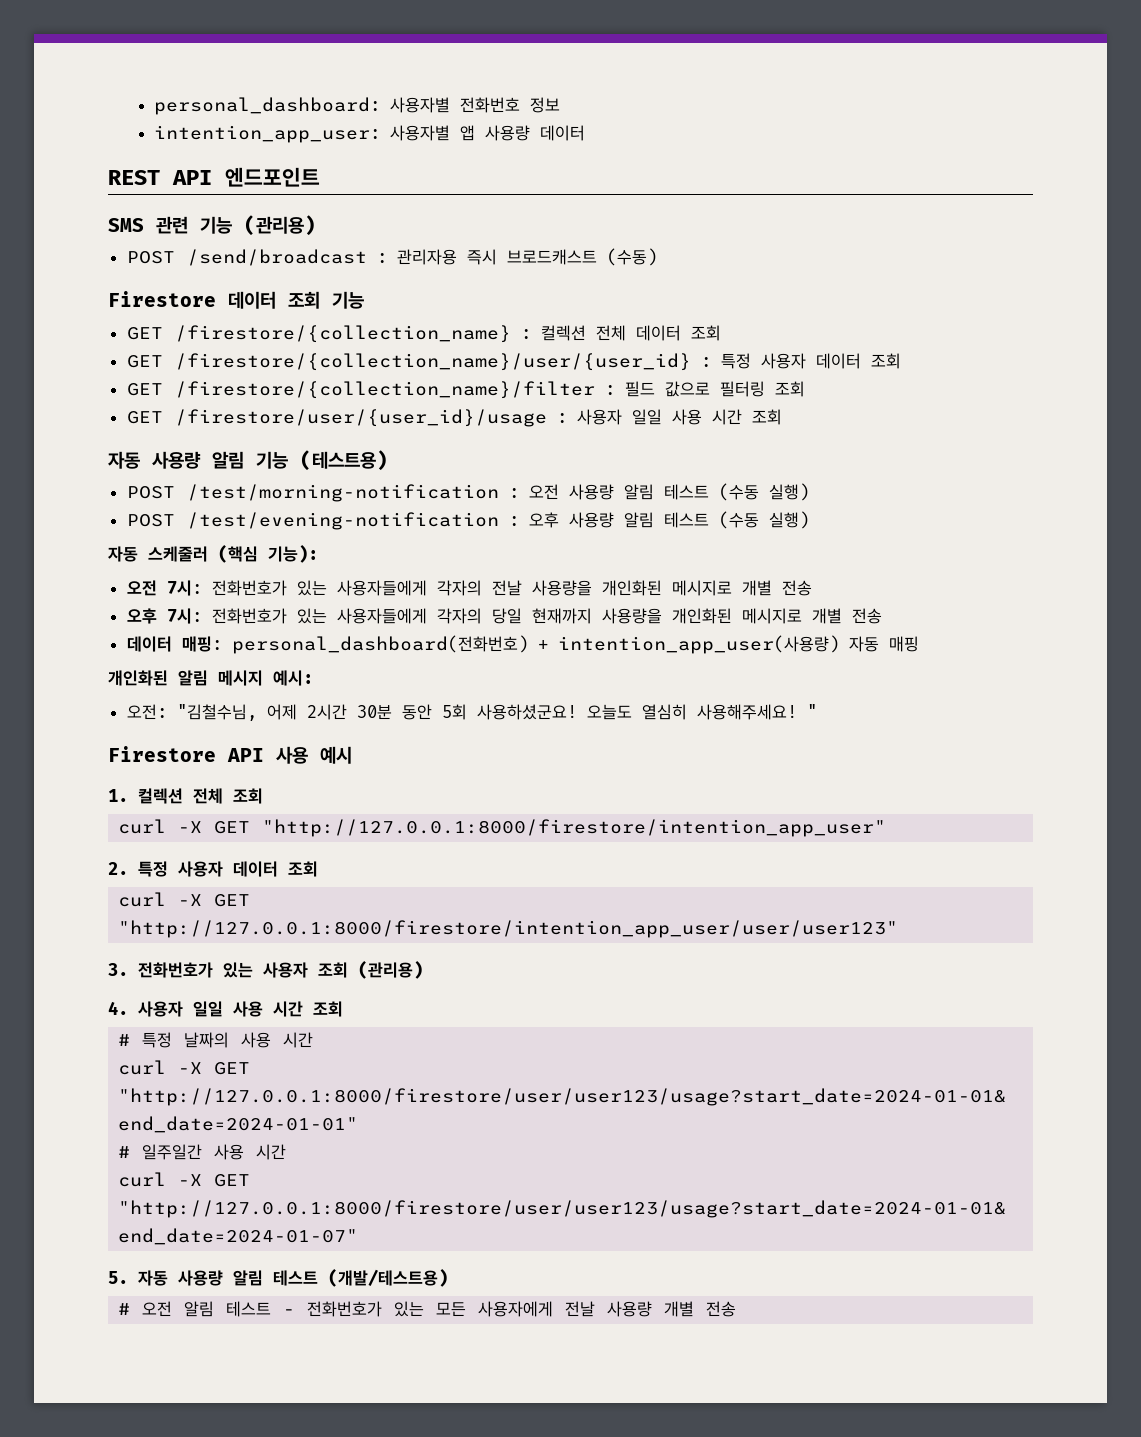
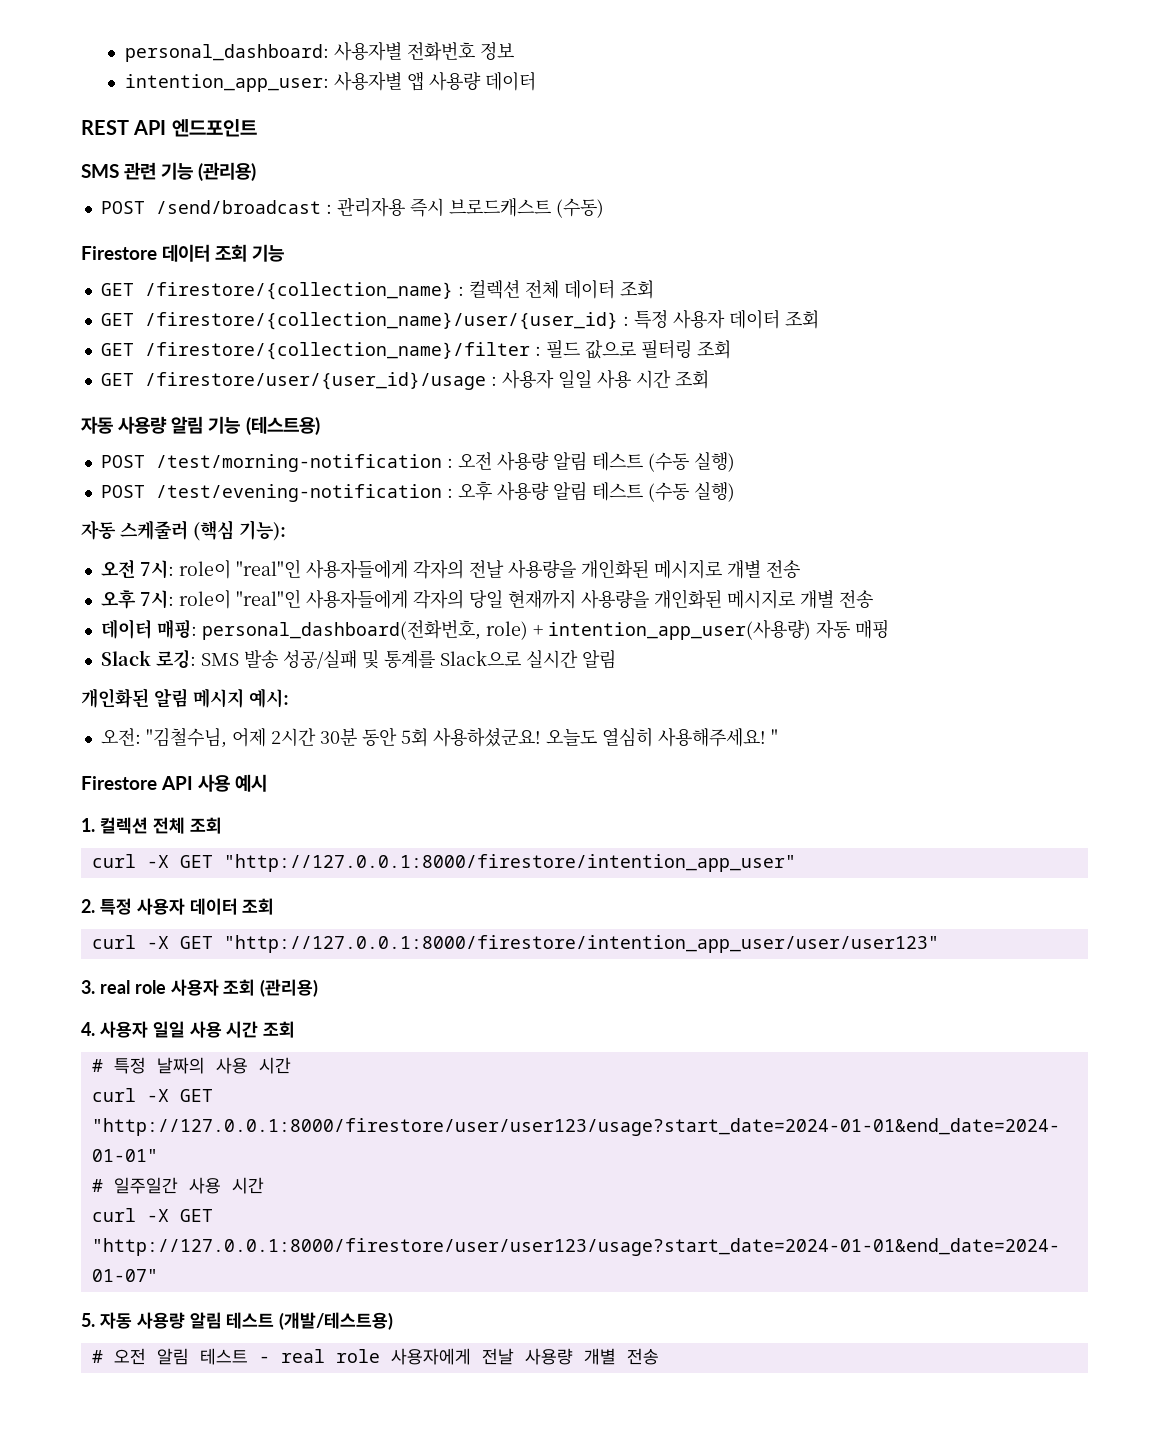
[211,580,327,596] 전화번호가 있는 -> [178,559,301,579] role이 "real"인
[211,608,327,624] 전화번호가 있는 -> [178,589,301,609] role이 "real"인
[231,635,528,654] personal_dashboard(전화번호) -> [201,620,528,640] personal_dashboard(전화번호, role)
(919, 644) none -> [100,650,616,669] // Slack 로깅: SMS 발송 성공/실패 및 통계를 Slack으로 실시간 알림
[138,962,253,978] 전화번호가 있는 -> [99,980,166,994] real role
[307,1301,467,1317] 전화번호가 있는 모든 -> [280,1349,380,1363] real role

